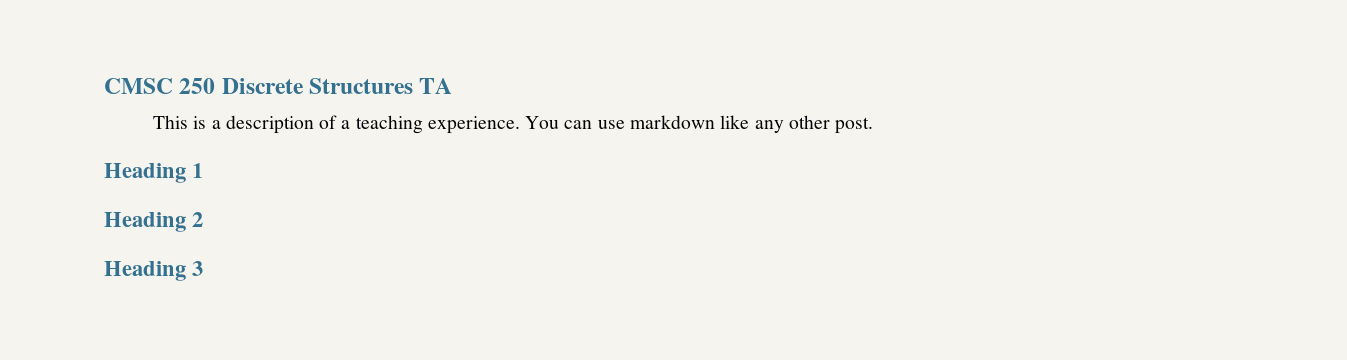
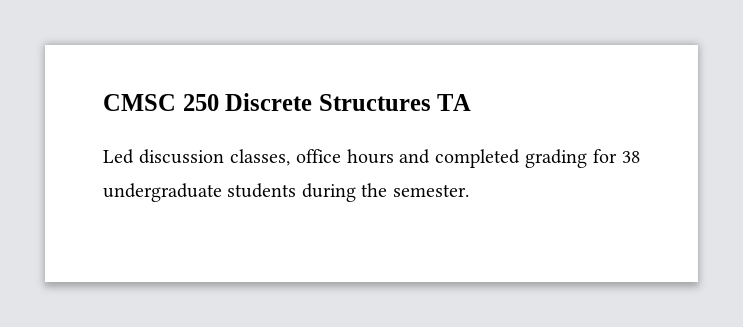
[153,115,874,134] [104,163,204,183] [104,212,204,232] [104,261,204,281] This is a description of a teaching experience. You can use markdown like any other post. // Heading 1 // Heading 2 // Heading 3 -> [103,149,641,168] [103,183,469,202] Led discussion classes, office hours and completed grading for 38 undergraduate students during the semester.

